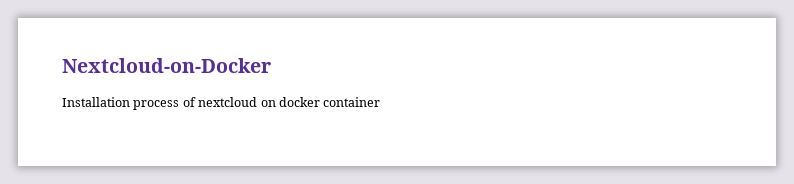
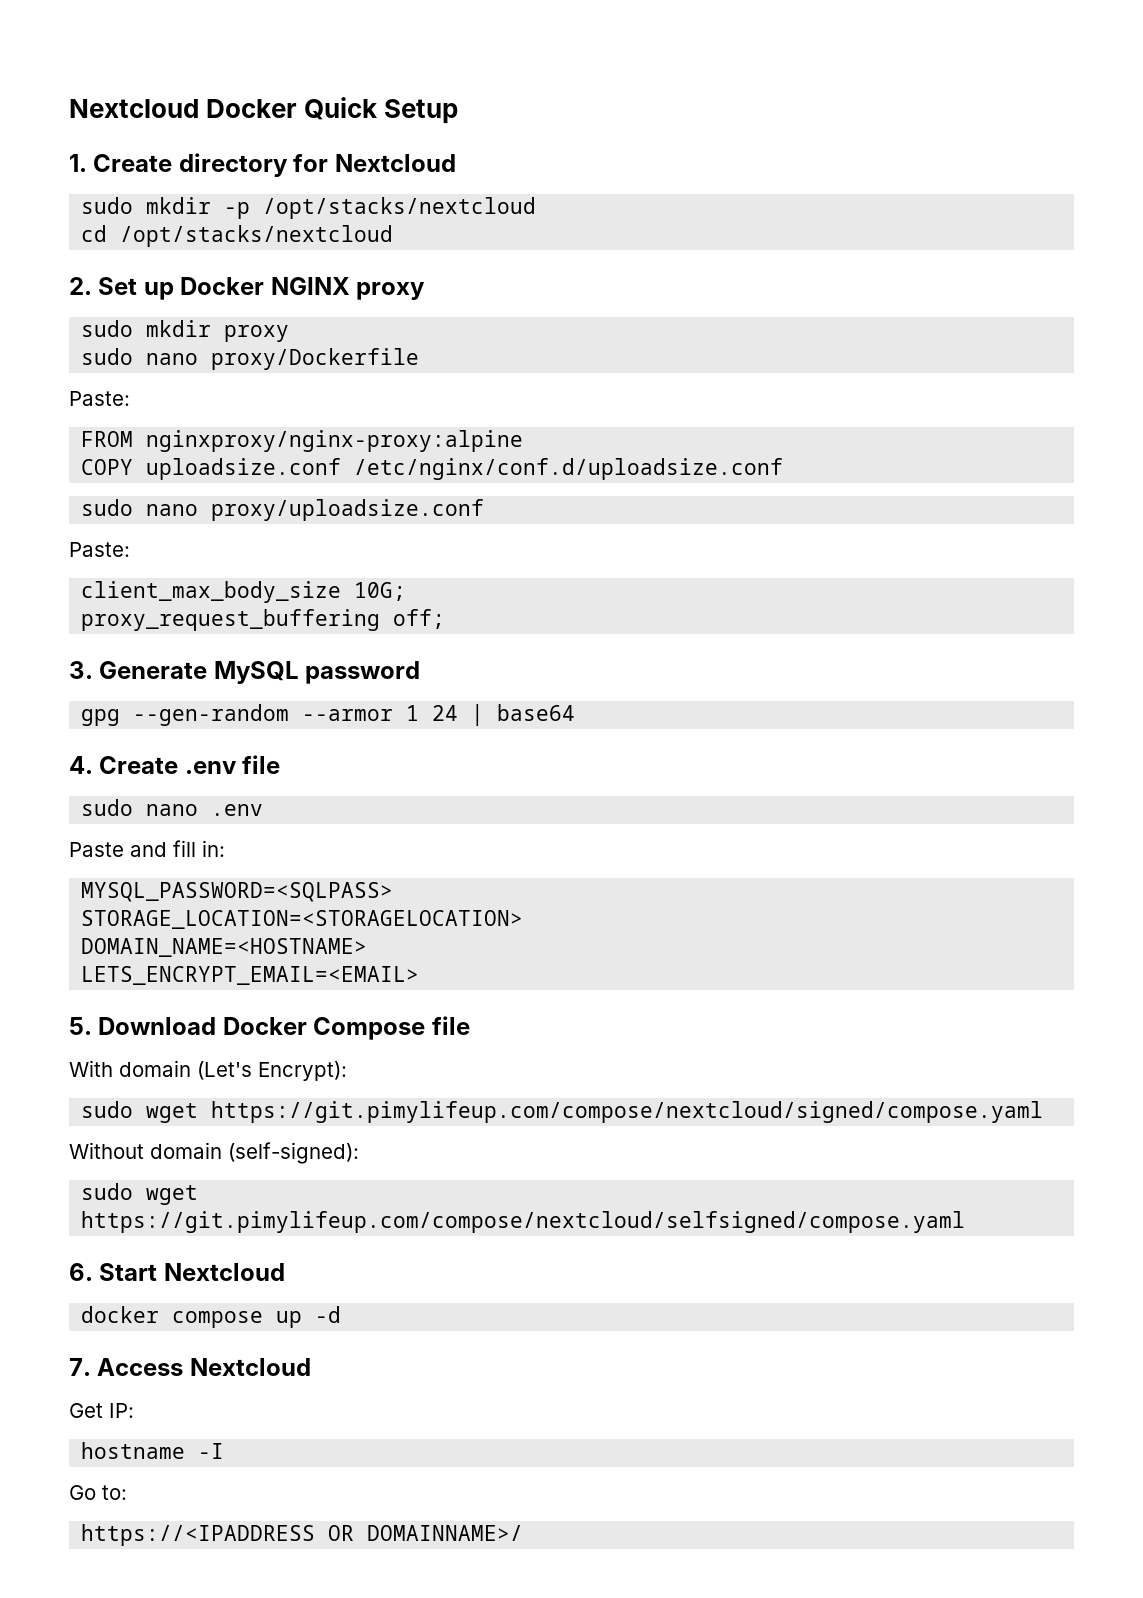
[62,58,271,73] [62,97,381,110] Nextcloud-on-Docker // Installation process of nextcloud on docker container -> [69,97,459,124] [69,153,456,177] [81,197,537,219] [81,225,394,247] [69,277,426,300] [81,320,290,342] [81,348,420,370] [69,391,130,406] [81,430,524,452] [81,458,784,480] [81,499,485,521] [69,542,130,557] [81,581,407,603] [81,609,446,631] [69,661,421,684] [81,704,576,726] [69,755,281,774] [81,799,264,816] [69,840,225,857] [81,882,394,902] [81,910,524,929] [81,938,368,957] [81,966,420,985] [69,1016,470,1040] [69,1060,347,1081] [81,1101,1044,1123] [69,1142,359,1164] [81,1183,199,1205] [81,1211,966,1233] [69,1263,285,1281] [81,1306,342,1328] [69,1358,311,1376] [69,1403,134,1418] [81,1442,225,1459] [69,1485,127,1500] [81,1524,524,1546] Nextcloud Docker Quick Setup // 1. Create directory for Nextcloud // sudo mkdir -p /opt/stacks/nextcloud // cd /opt/stacks/nextcloud // 2. Set up Docker NGINX proxy // sudo mkdir proxy // sudo nano proxy/Dockerfile // Paste: // FROM nginxproxy/nginx-proxy:alpine // COPY uploadsize.conf /etc/nginx/conf.d/uploadsize.conf // sudo nano proxy/uploadsize.conf // Paste: // client_max_body_size 10G; // proxy_request_buffering off; // 3. Generate MySQL password // gpg --gen-random --armor 1 24 | base64 // 4. Create .env file // sudo nano .env // Paste and fill in: // MYSQL_PASSWORD=<SQLPASS> // STORAGE_LOCATION=<STORAGELOCATION> // DOMAIN_NAME=<HOSTNAME> // LETS_ENCRYPT_EMAIL=<EMAIL> // 5. Download Docker Compose file // With domain (Let's Encrypt): // sudo wget https://git.pimylifeup.com/compose/nextcloud/signed/compose.yaml // Without domain (self-signed): // sudo wget https://git.pimylifeup.com/compose/nextcloud/selfsigned/compose.yaml // 6. Start Nextcloud // docker compose up -d // 7. Access Nextcloud // Get IP: // hostname -I // Go to: // https://<IPADDRESS OR DOMAINNAME>/

